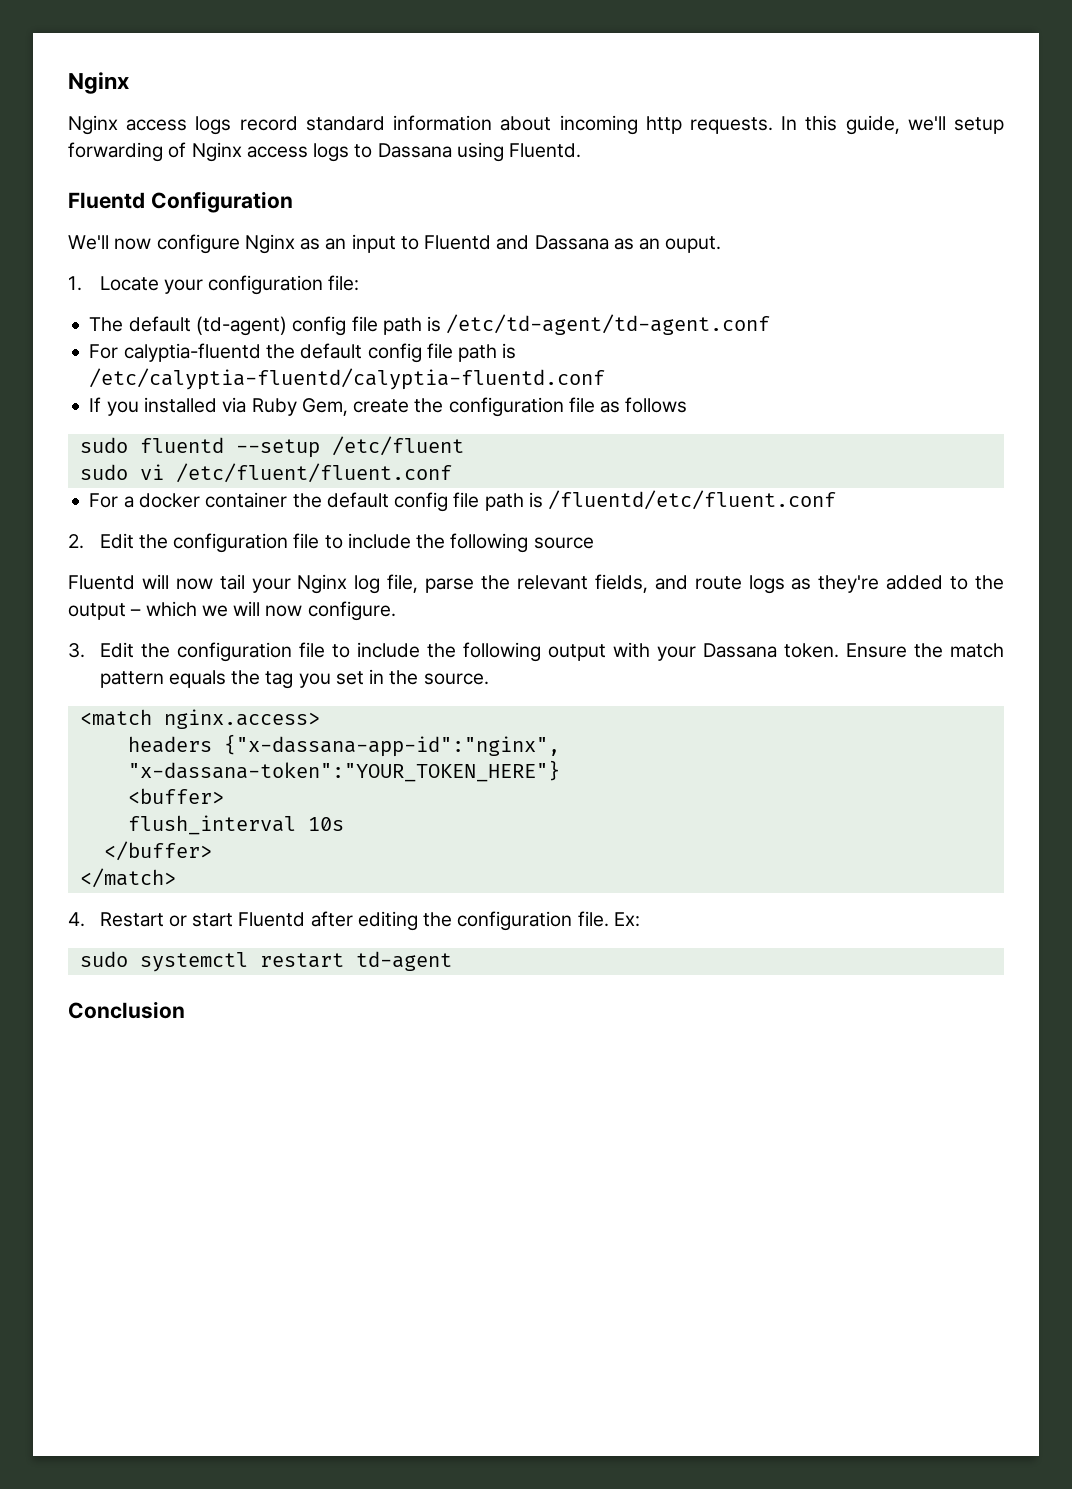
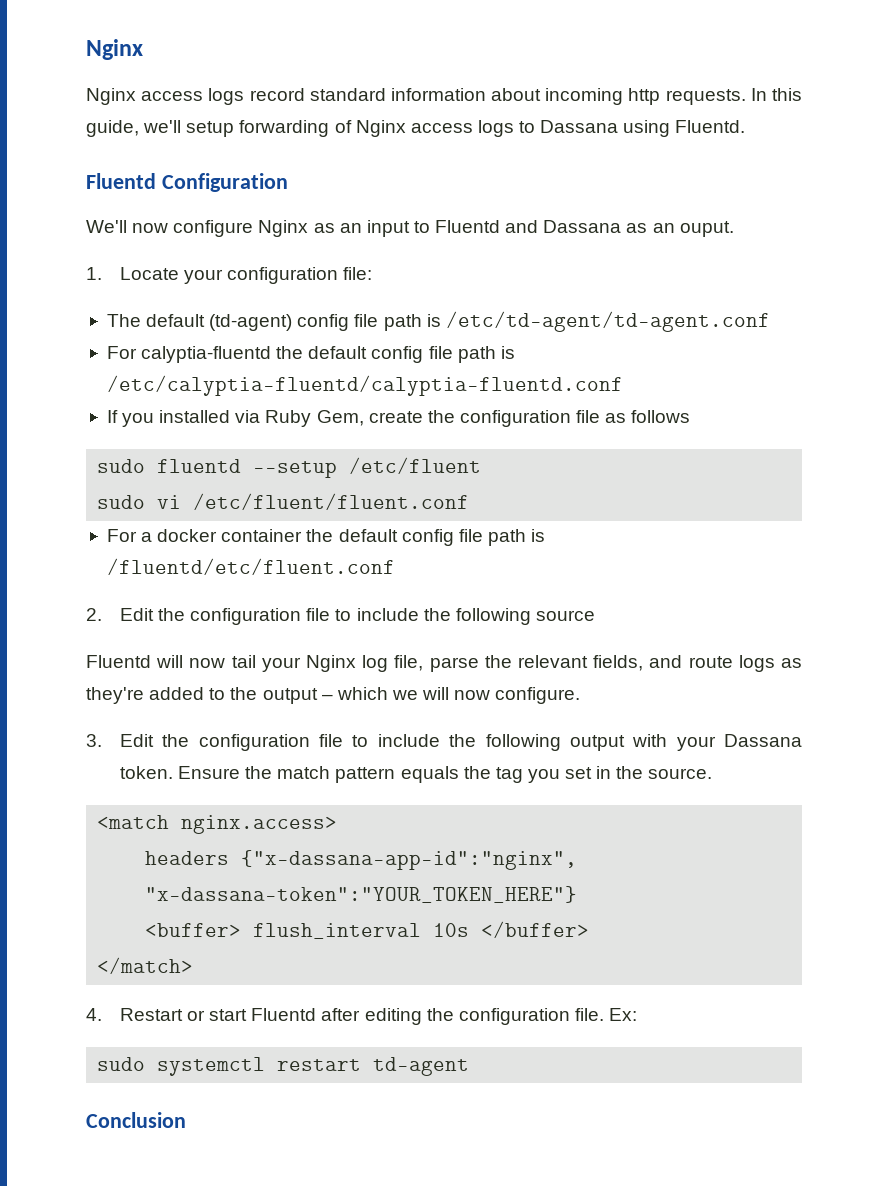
(224, 796) // -> (242, 930) none
(344, 824) // -> (470, 930) none

